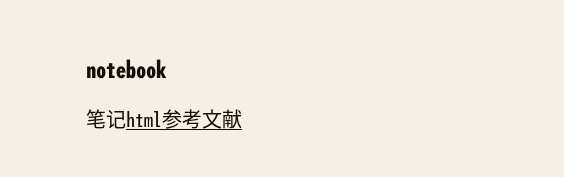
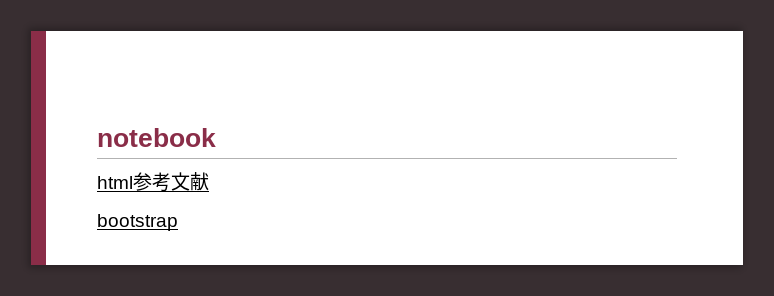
[86,109,126,129] 笔记 -> (216, 137) none
(242, 119) none -> [97,214,178,231] // bootstrap

